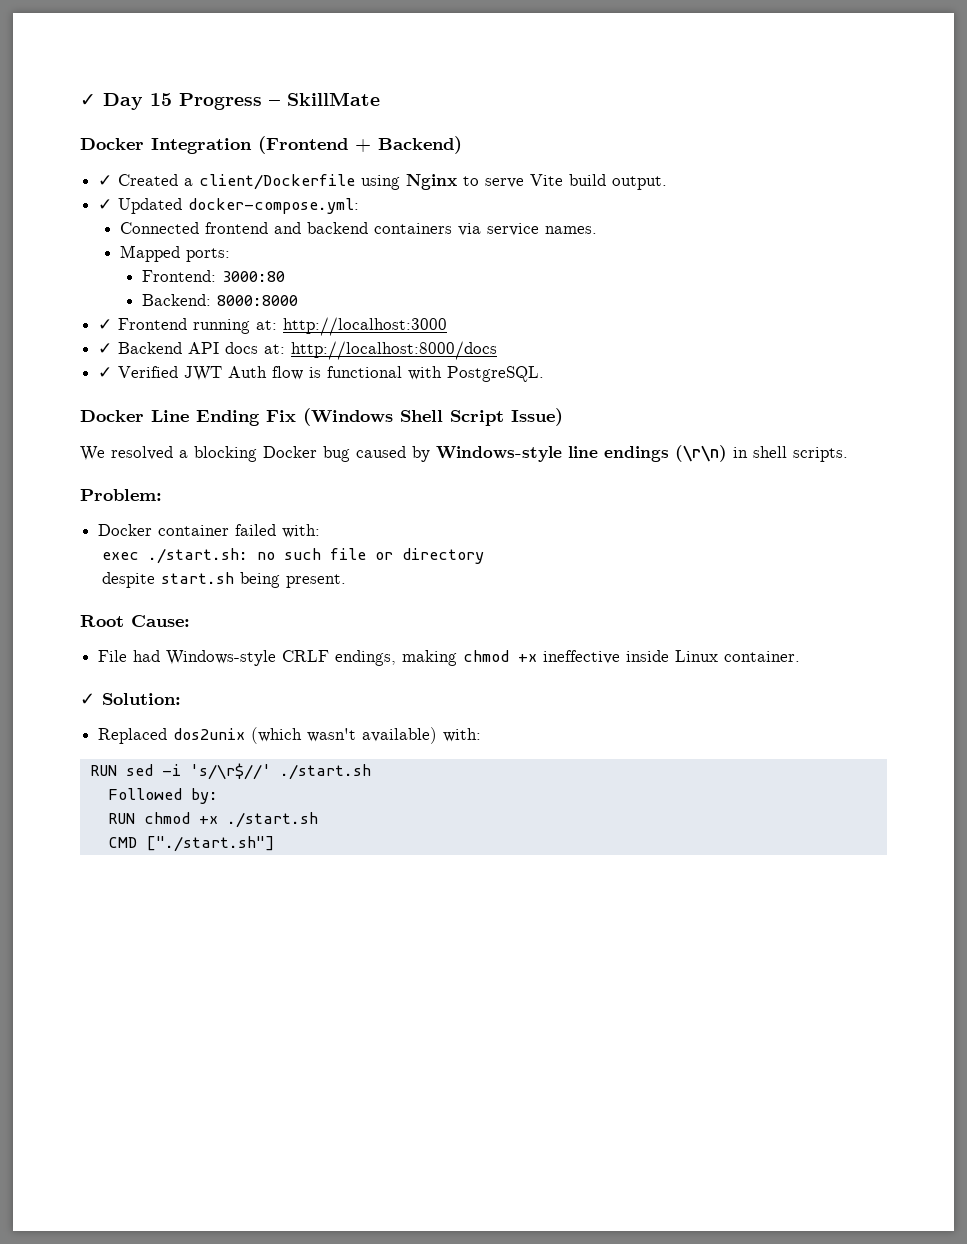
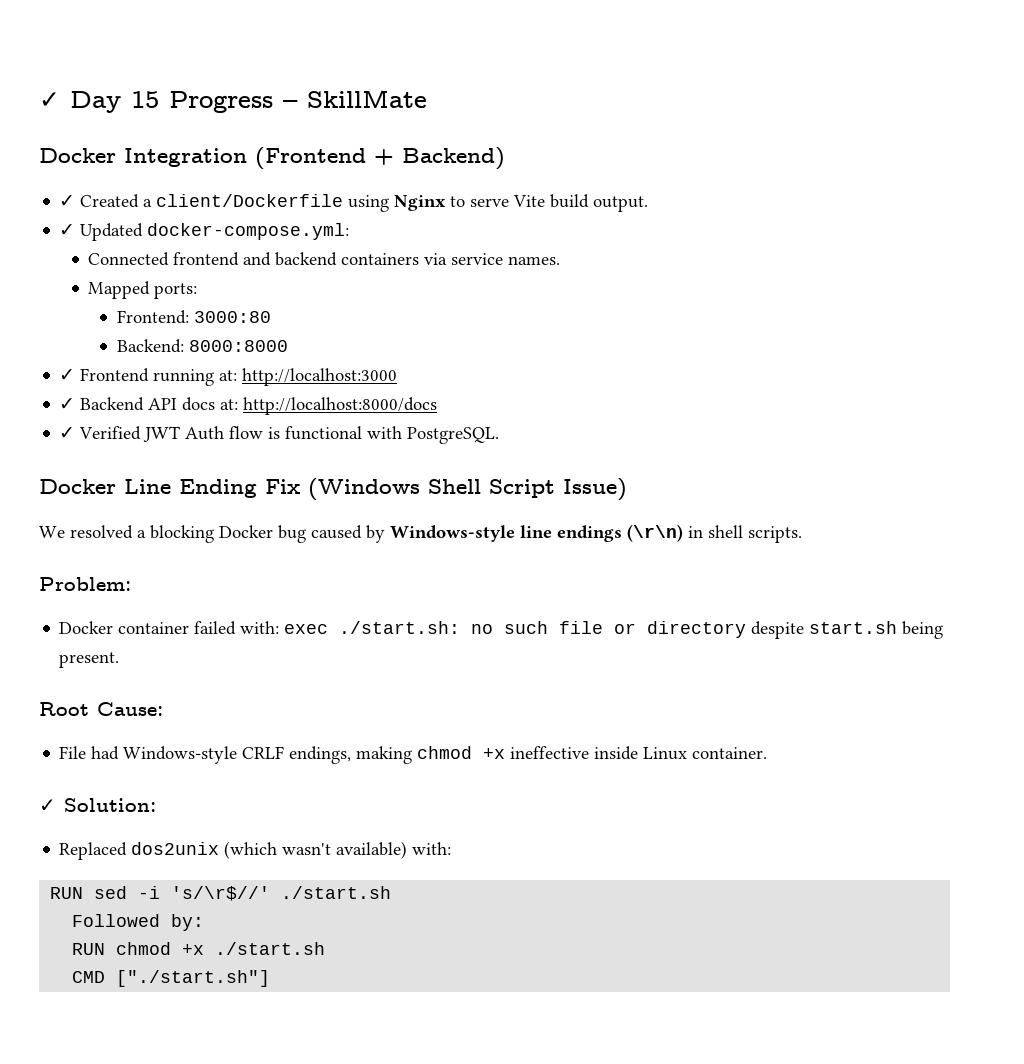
(321, 531) // -> (280, 627) none
(484, 556) // -> (747, 629) none

